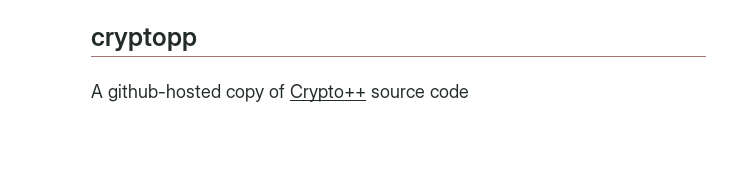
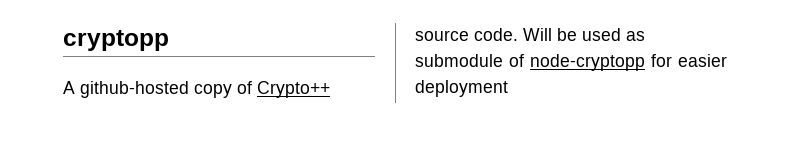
[430,84,469,98] code -> [474,28,645,41] [415,54,727,71] [415,80,508,97] code. Will be used as submodule of node-cryptopp for easier deployment

